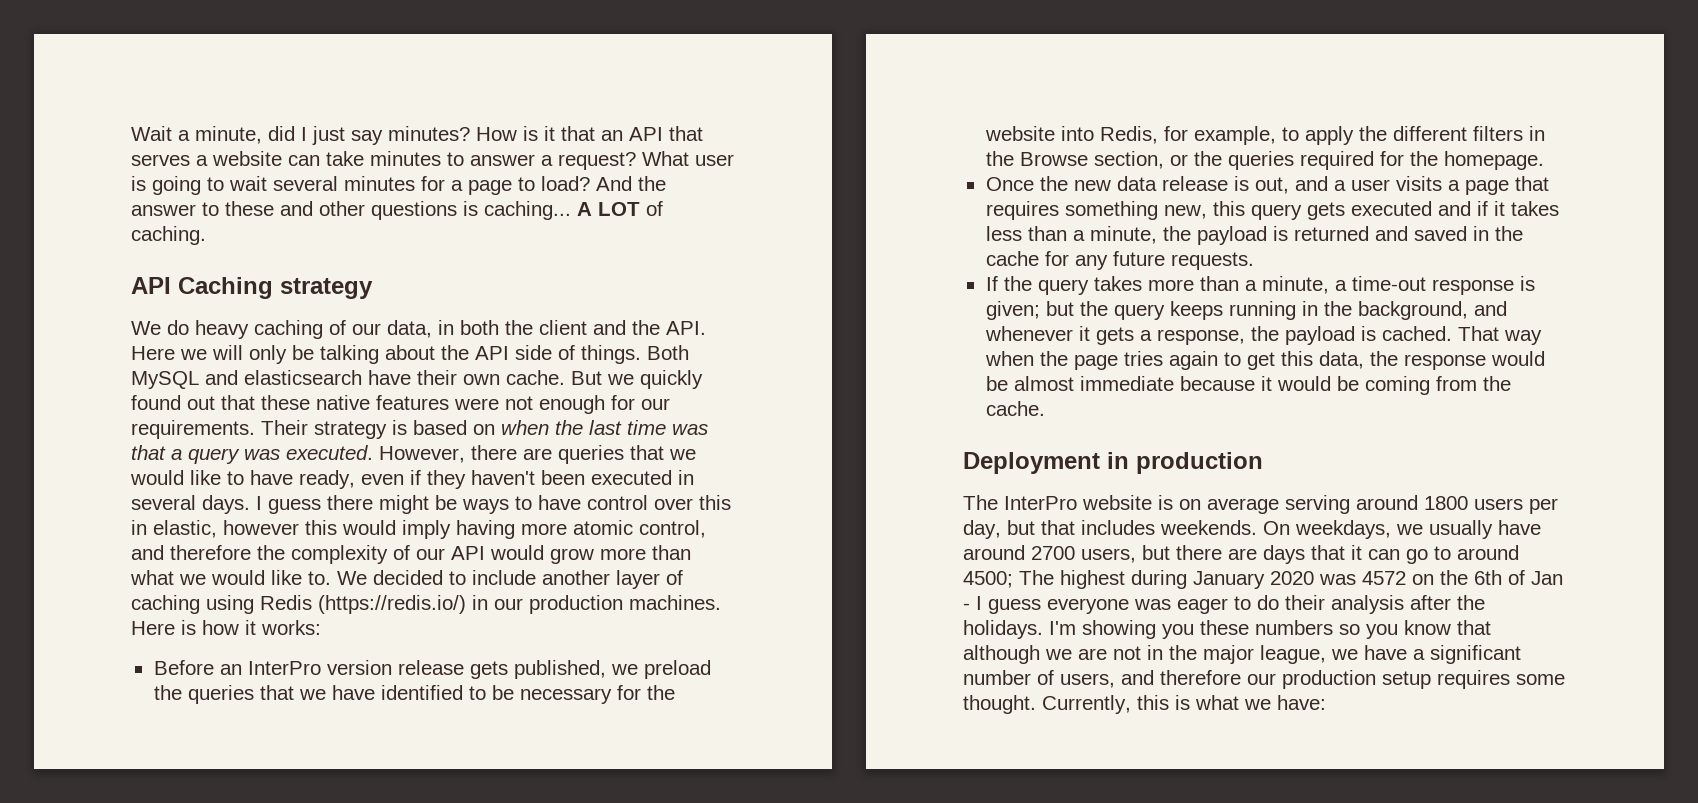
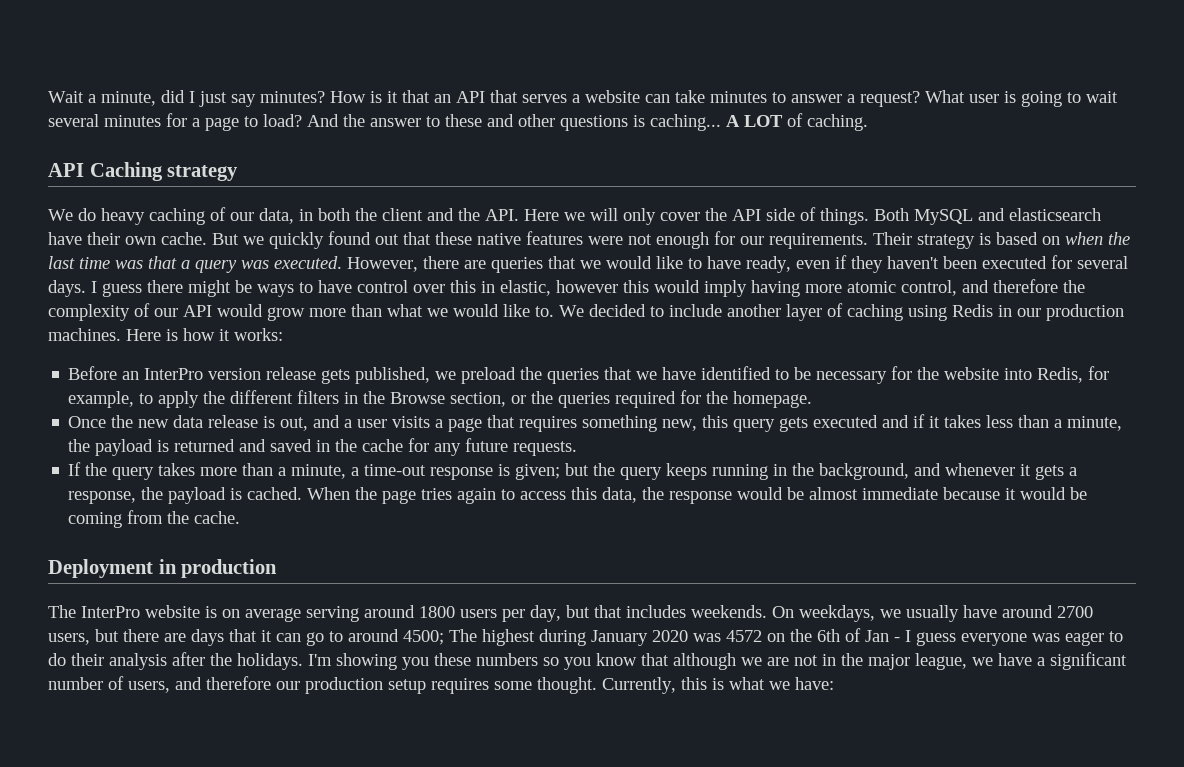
[292,345,435,364] be talking about -> [660,212,700,221] cover
[678,470,694,485] in -> [1051,255,1072,269] for
[318,595,466,614] (https://redis.io/) -> (993, 310) none
[1457,326,1542,345] [984,351,1034,366] That way when -> [307,487,351,500] When
[1246,352,1275,370] get -> [520,491,567,500] access

